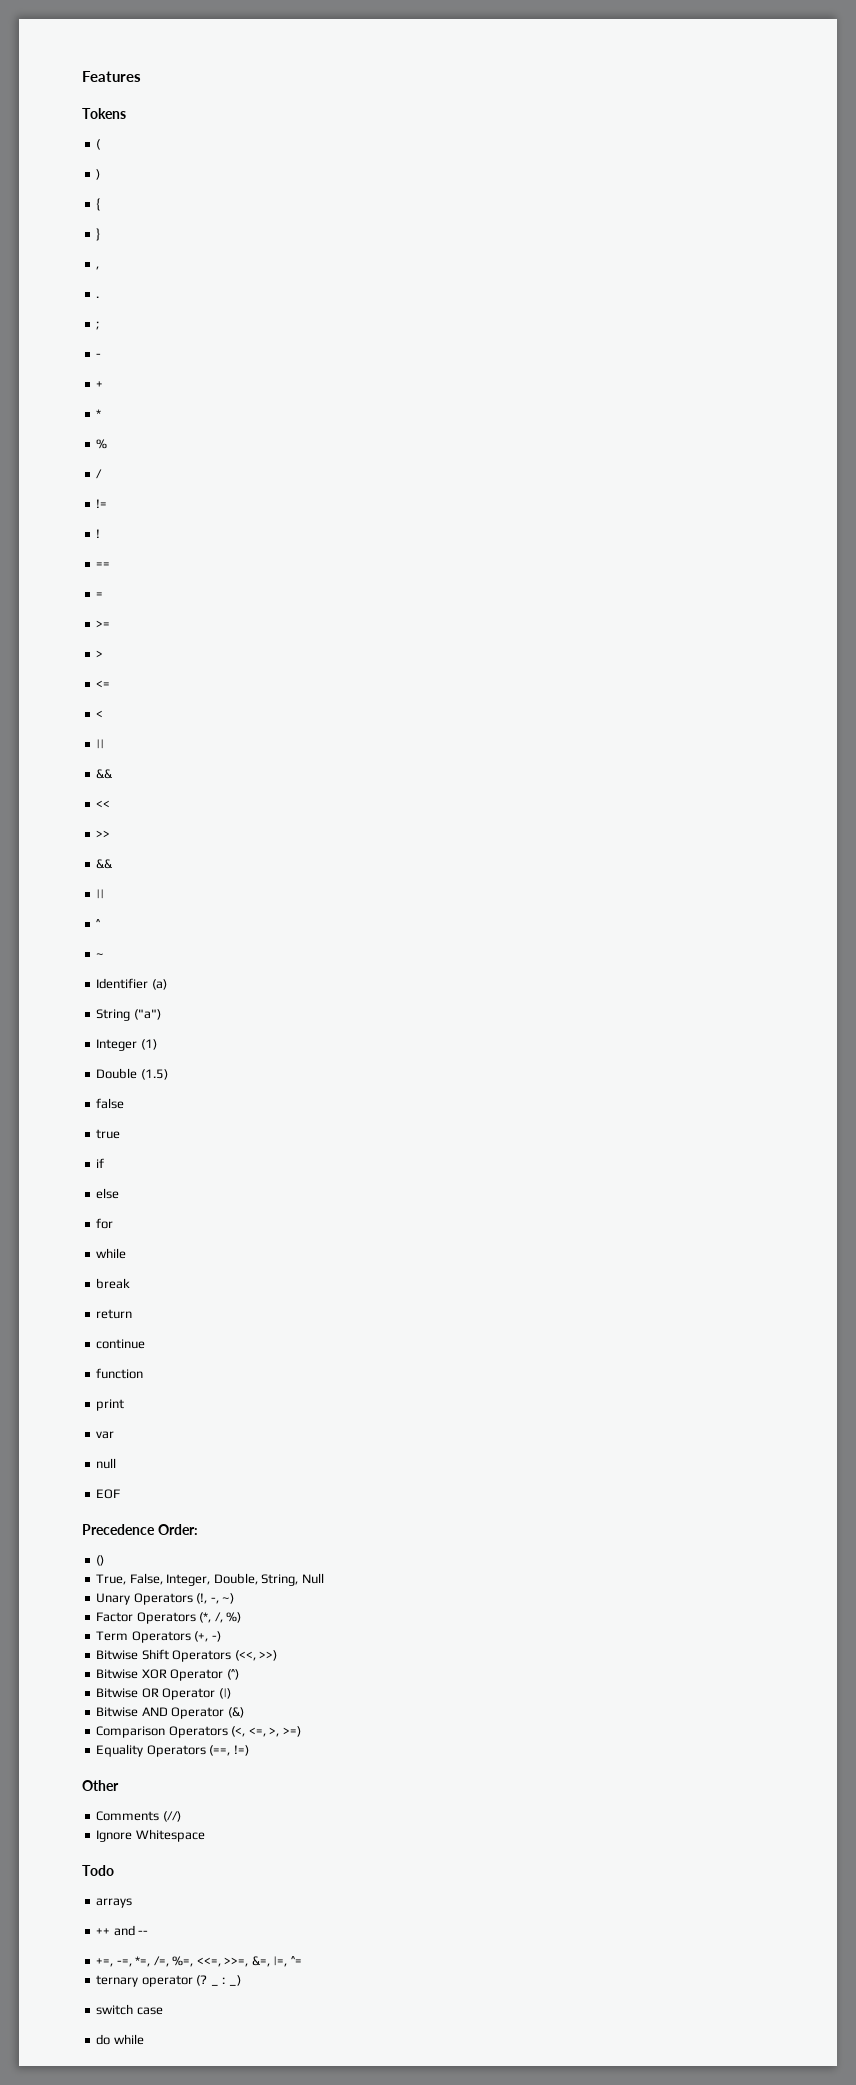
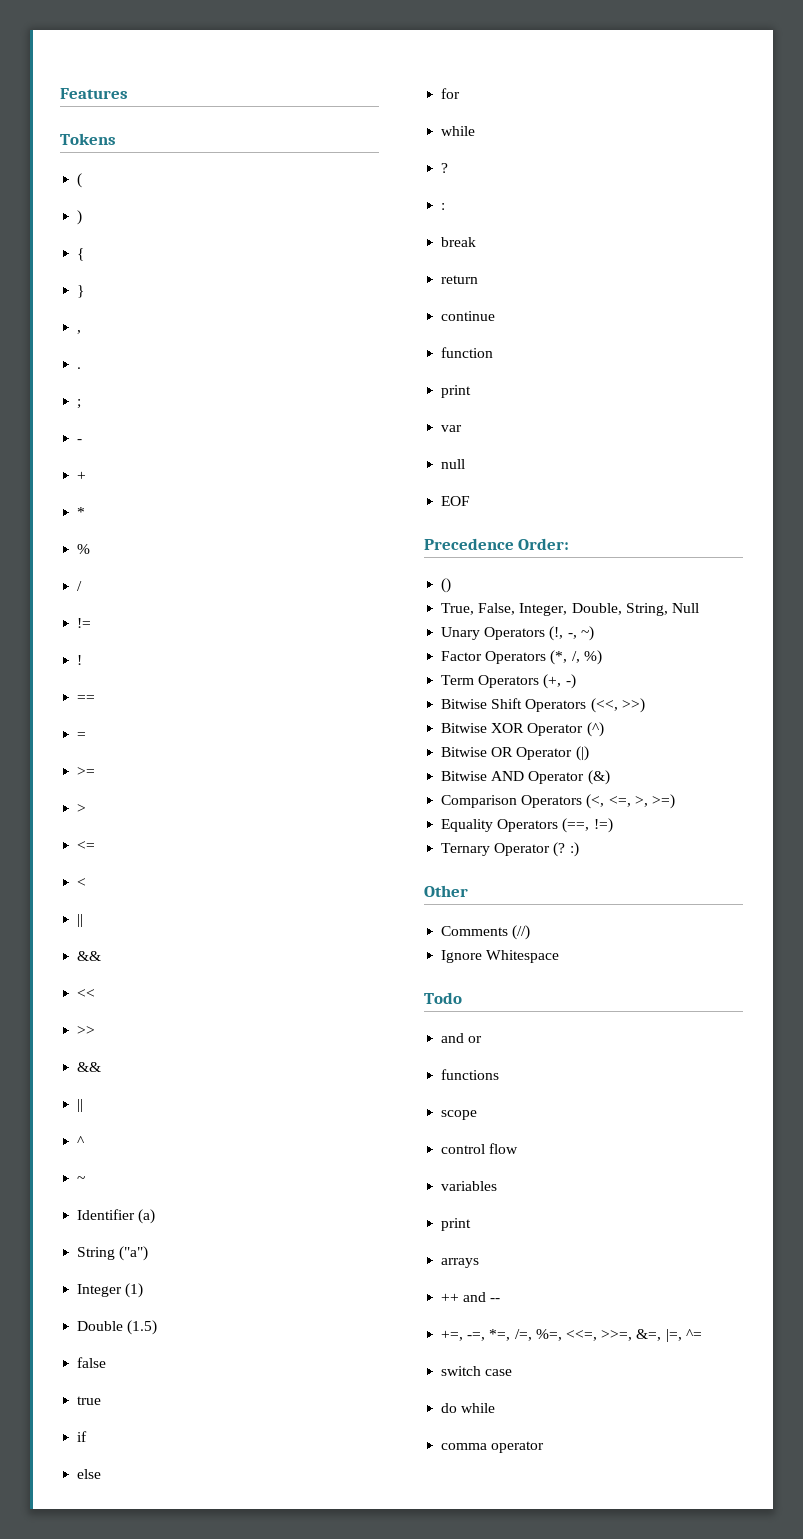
(127, 1253) none -> [441,163,449,173] [441,203,446,210] // ? // :
(249, 1750) none -> [441,842,579,857] // Ternary Operator (? :)
(114, 1870) none -> [441,1033,483,1043] [441,1069,500,1080] [441,1110,478,1120] [441,1143,519,1154] [441,1181,498,1191] [441,1218,472,1231] // and or // functions // scope // control flow // variables // print
[96,1975,219,1987] [222,1975,241,1986] // ternary operator (? _ : _) -> (702, 1334) none
(144, 2039) none -> [441,1441,545,1453] // comma operator

